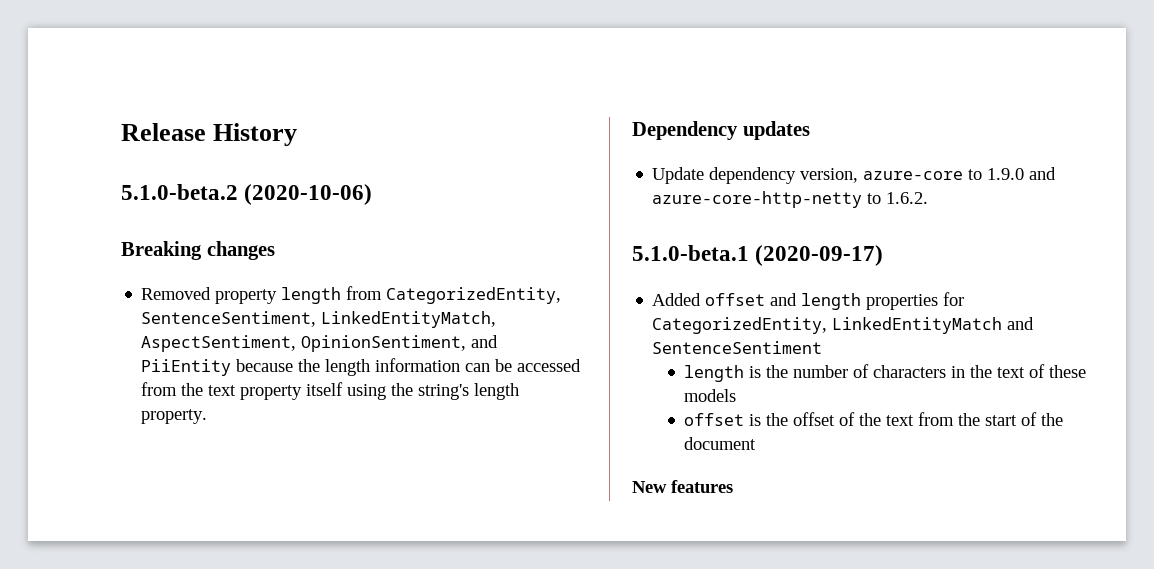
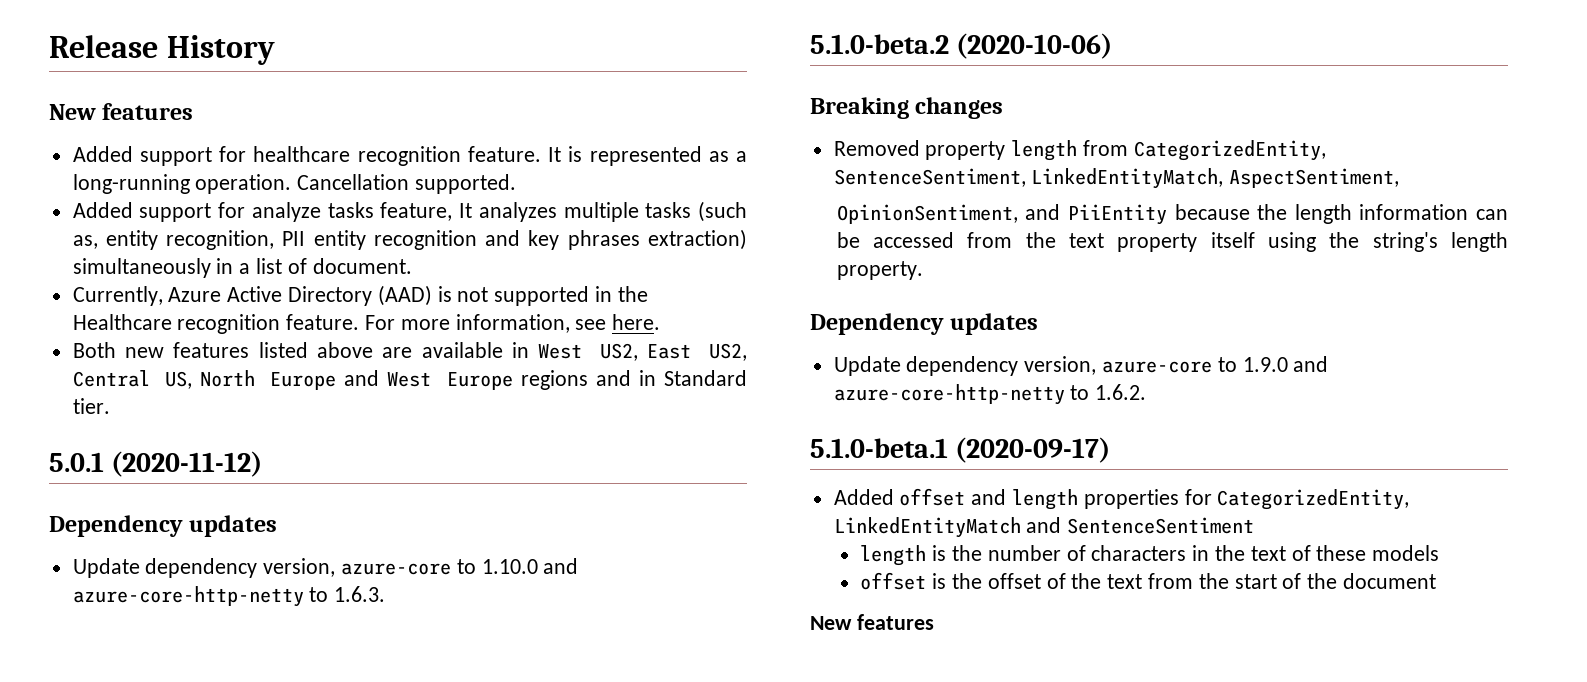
(298, 134) none -> [49,103,194,120] [72,146,747,166] [72,174,517,194] [72,201,747,222] [72,229,747,250] [72,258,412,278] [72,285,648,306] [72,314,661,334] [72,342,747,361] [72,370,747,390] [72,398,110,414] [49,451,263,477] [49,515,278,537] [72,558,579,578] [72,586,386,607] // New features // Added support for healthcare recognition feature. It is represented as a long-running operation. Cancellation supported. // Added support for analyze tasks feature, It analyzes multiple tasks (such as, entity recognition, PII entity recognition and key phrases extraction) simultaneously in a list of document. // Currently, Azure Active Directory (AAD) is not supported in the Healthcare recognition feature. For more information, see here. // Both new features listed above are available in West US2, East US2, Central US, North Europe and West Europe regions and in Standard tier. // 5.0.1 (2020-11-12) // Dependency updates // Update dependency version, azure-core to 1.10.0 and azure-core-http-netty to 1.6.3.
(297, 343) none -> (1400, 178) //

